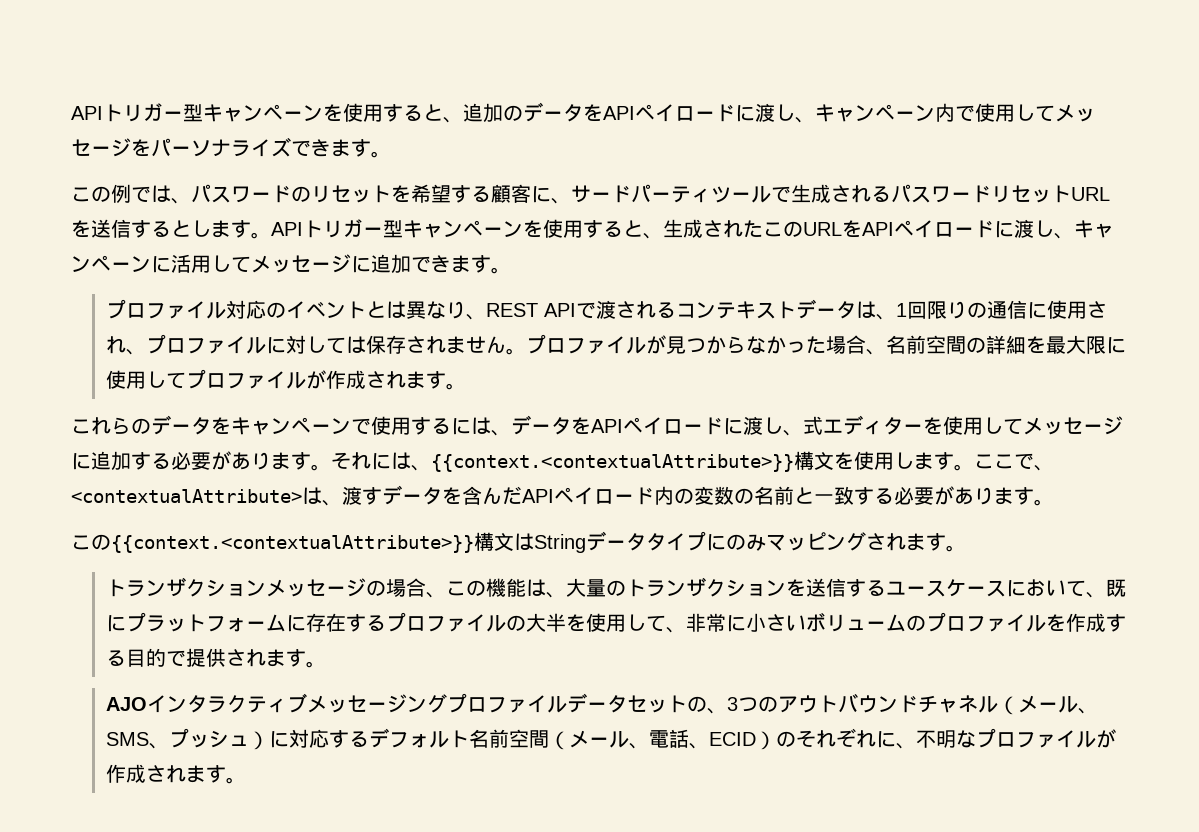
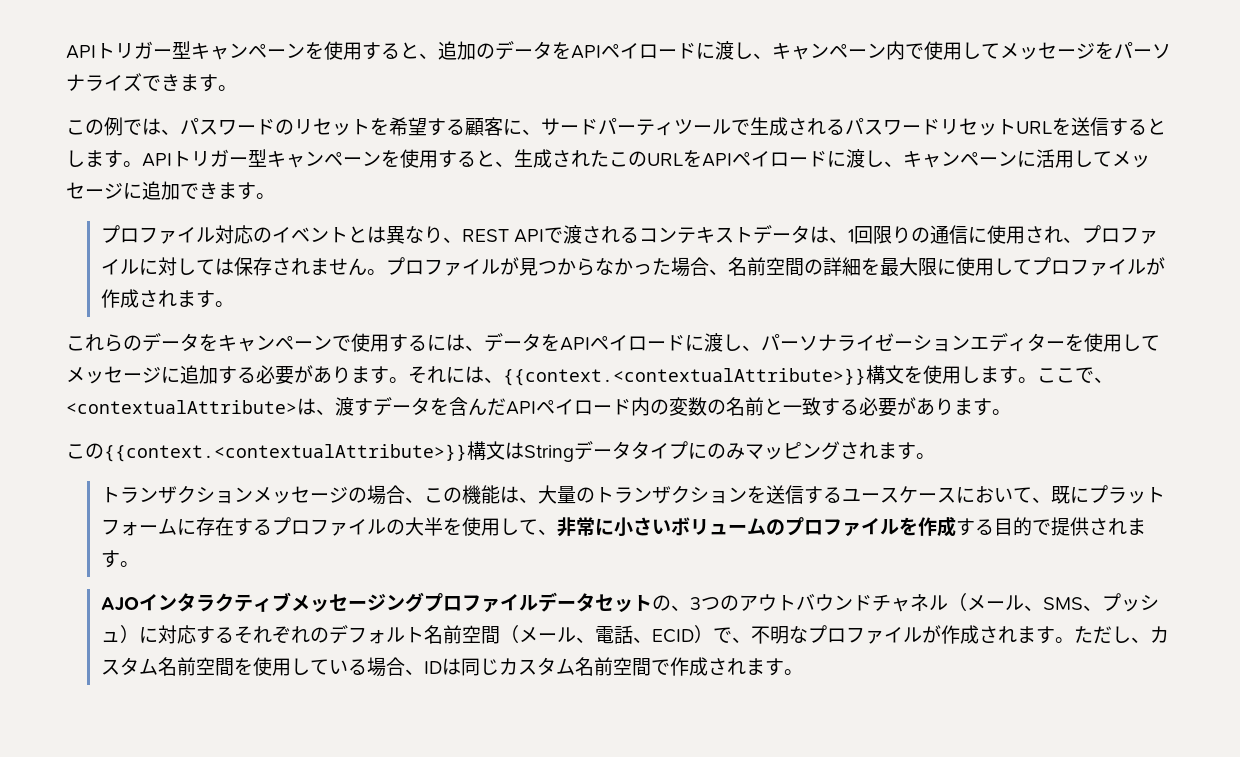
[803,416,823,435] 式 -> [761,333,970,352] パーソナライゼーション
(370, 739) none -> [233,626,329,644] それぞれの
[776,728,897,748] のそれぞれに -> [712,627,732,643] で
(247, 780) none -> [1073,626,1169,644] [100,657,803,677] ただし、カスタム名前空間を使用している場合、IDは同じカスタム名前空間で作成されます。

